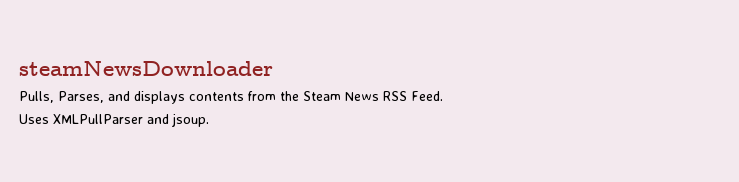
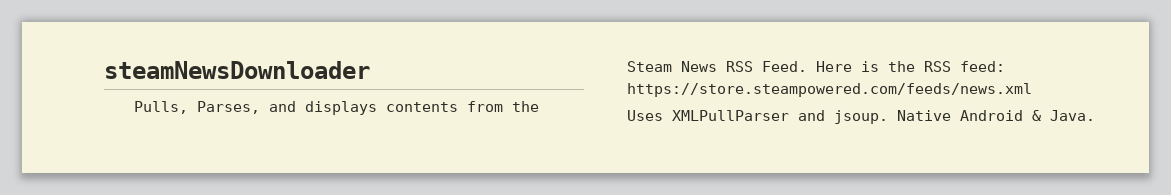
(443, 96) none -> [816,61,1005,72] [627,83,1032,97] Here is the RSS feed: https://store.steampowered.com/feeds/news.xml
(209, 120) none -> [897,110,1095,121] Native Android & Java.

